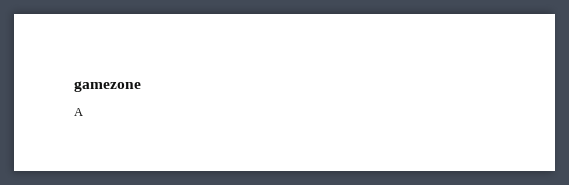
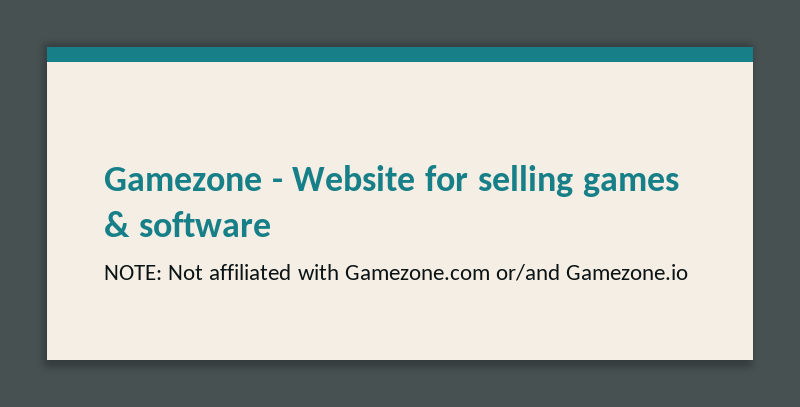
[74,81,141,92] [74,108,83,116] gamezone // A -> [104,165,679,197] [104,211,271,237] [104,264,689,281] Gamezone - Website for selling games & software // NOTE: Not affiliated with Gamezone.com or/and Gamezone.io

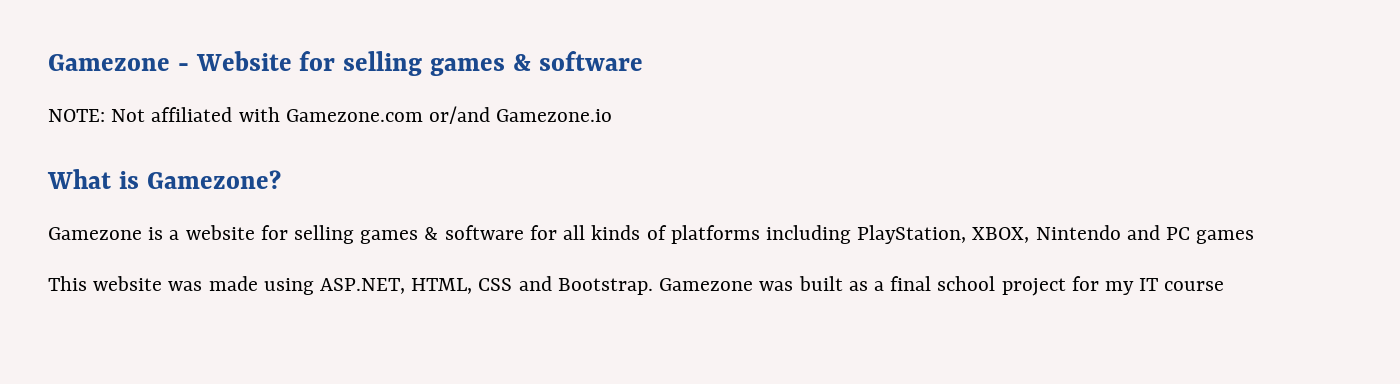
(689, 272) none -> [47,169,281,189] [48,225,1255,244] [48,276,1225,296] // What is Gamezone? // Gamezone is a website for selling games & software for all kinds of platforms including PlayStation, XBOX, Nintendo and PC games // This website was made using ASP.NET, HTML, CSS and Bootstrap. Gamezone was built as a final school project for my IT course

